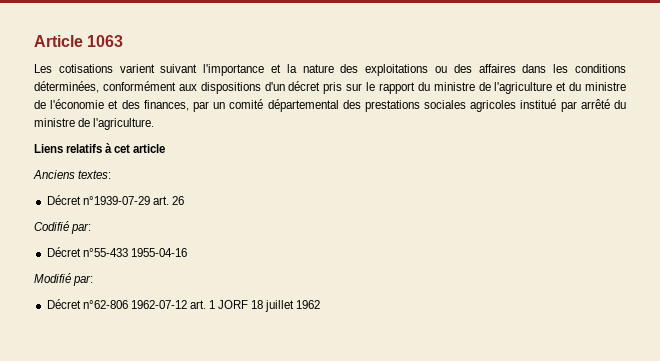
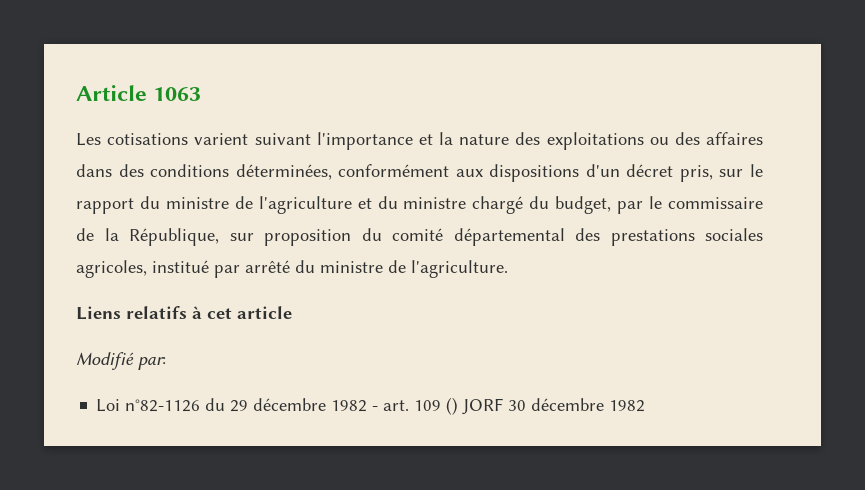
[553,64,569,73] les -> [118,164,144,177] des
[323,82,343,94] pris -> [679,165,713,182] pris,
[34,99,226,112] de l'économie et des finances, par un -> [472,196,763,214] [76,228,382,246] chargé du budget, par le commissaire de la République, sur proposition du
[470,100,517,112] agricoles -> [76,260,147,278] agricoles,
[33,170,112,179] [46,195,184,205] [34,221,92,234] [46,247,187,257] [34,273,94,286] [46,299,321,312] Anciens textes: // Décret n°1939-07-29 art. 26 // Codifié par: // Décret n°55-433 1955-04-16 // Modifié par: // Décret n°62-806 1962-07-12 art. 1 JORF 18 juillet 1962 -> [76,352,166,370] [96,397,646,415] Modifié par: // Loi n°82-1126 du 29 décembre 1982 - art. 109 () JORF 30 décembre 1982

